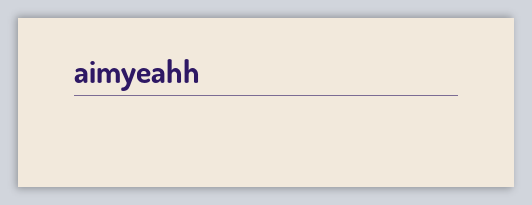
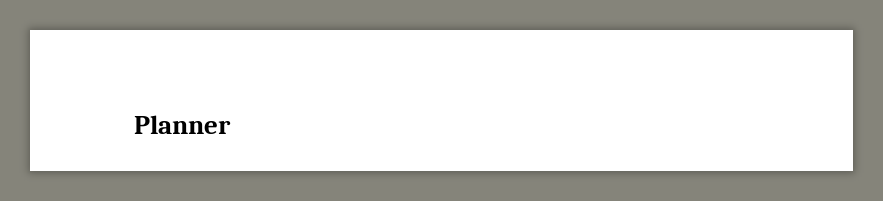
[74,59,200,91] aimyeahh -> [134,115,231,134] Planner

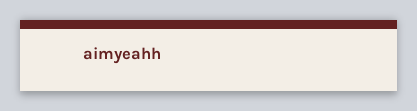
[134,115,231,134] Planner -> [83,47,161,64] aimyeahh

